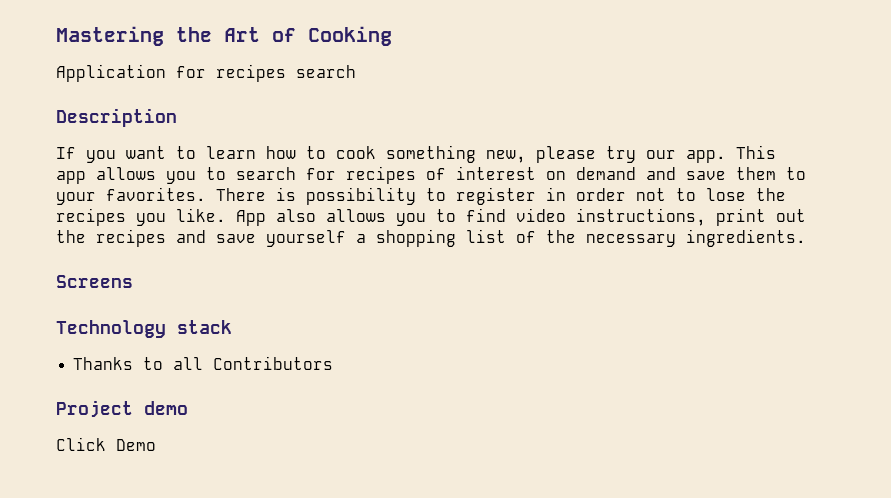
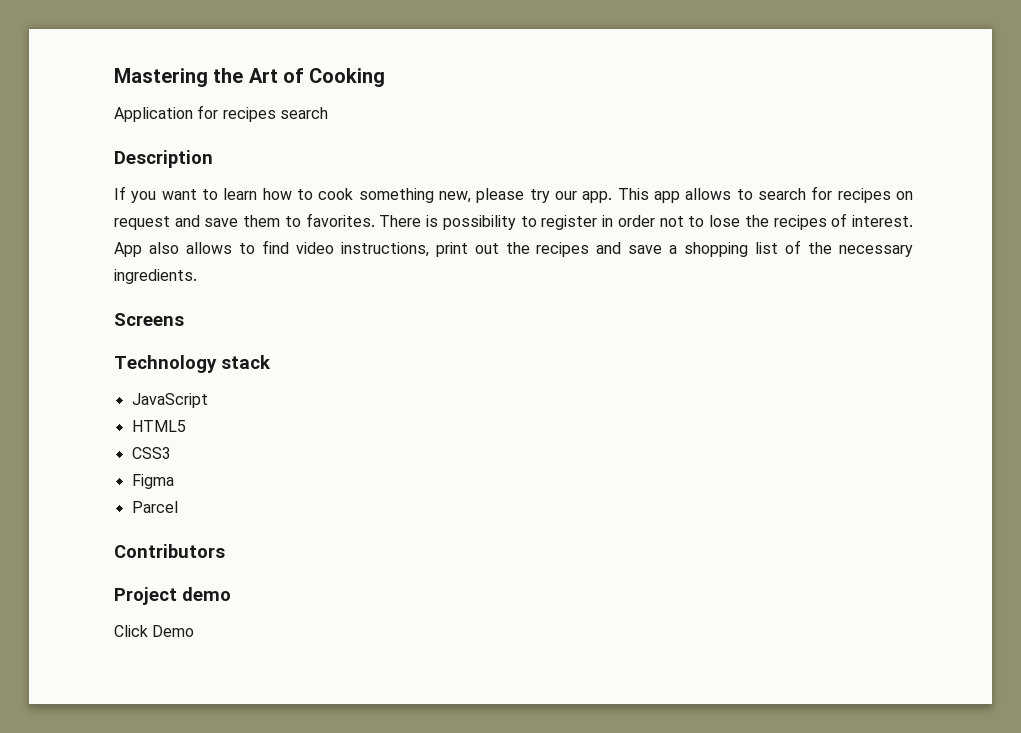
[166,171,196,184] you -> (732, 194) none
[426,166,636,180] of interest on demand -> [896,191,914,200] [114,216,170,230] on request
[56,192,96,205] your -> (301, 221) none
[136,208,226,226] you like. -> [831,213,913,227] of interest.
[396,213,426,226] you -> (232, 248) none
[266,230,346,247] yourself -> (663, 249) none
[73,357,204,370] Thanks to all -> [131,393,208,408] [131,420,186,432] [131,447,171,459] [131,474,174,489] [131,501,178,513] JavaScript // HTML5 // CSS3 // Figma // Parcel //

